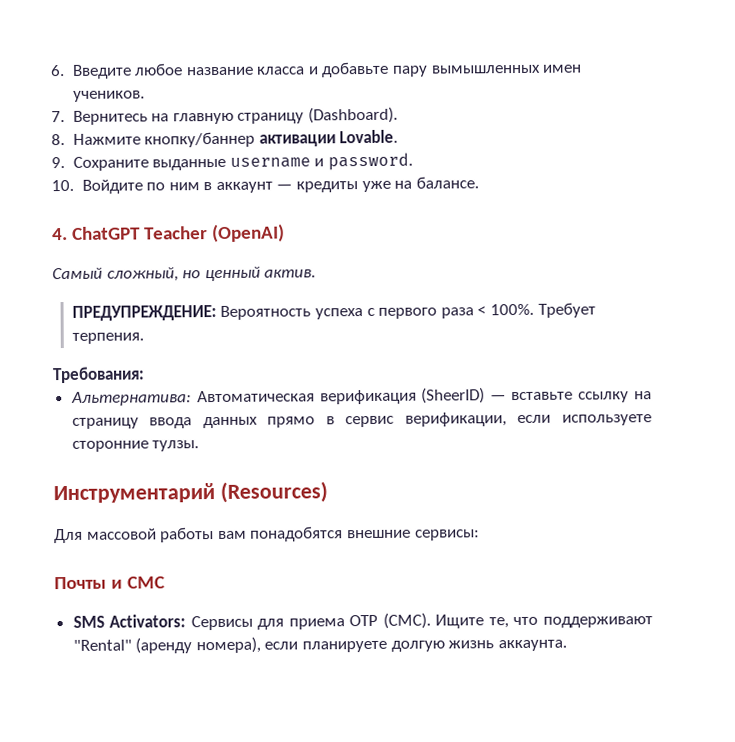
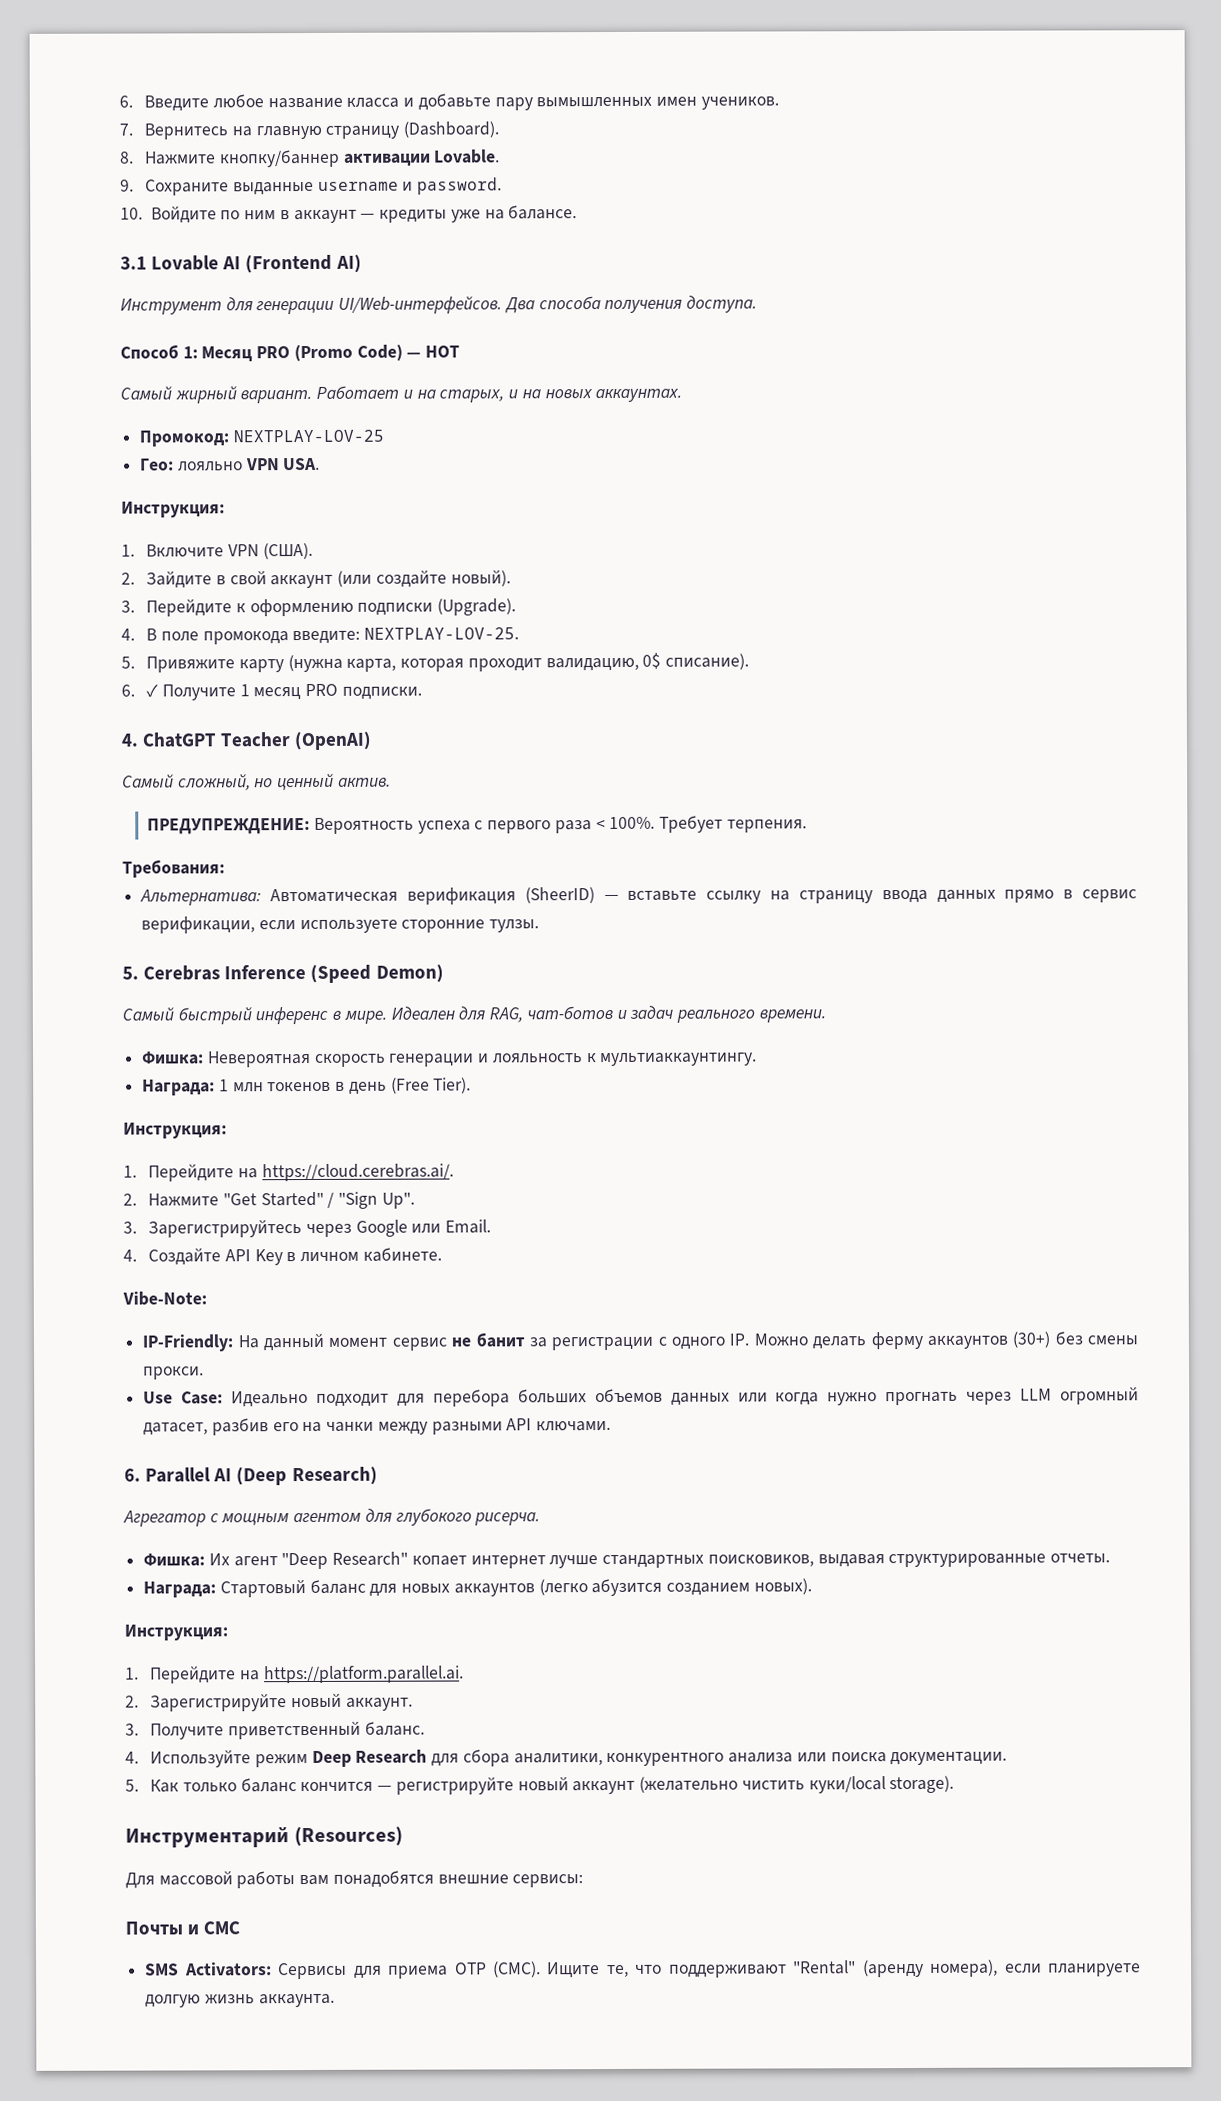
(479, 182) none -> [120,254,362,274] [120,295,758,315] [120,344,461,363] [120,385,683,404] [139,429,384,447] [140,457,321,472] [121,501,225,518] [121,542,313,560] [121,570,511,589] [121,598,517,617] [121,627,520,645] [121,652,750,673] [121,683,422,701] // 3.1 Lovable AI (Frontend AI) // Инструмент для генерации UI/Web-интерфейсов. Два способа получения доступа. // Способ 1: Месяц PRO (Promo Code) — HOT // Самый жирный вариант. Работает и на старых, и на новых аккаунтах. // Промокод: NEXTPLAY-LOV-25 // Гео: лояльно VPN USA. // Инструкция: // 1. Включите VPN (США). // 2. Зайдите в свой аккаунт (или создайте новый). // 3. Перейдите к оформлению подписки (Upgrade). // 4. В поле промокода введите: NEXTPLAY-LOV-25. // 5. Привяжите карту (нужна карта, которая проходит валидацию, 0$ списание). // 6. ✓ Получите 1 месяц PRO подписки.
(200, 446) none -> [122,964,444,983] [122,1005,826,1025] [142,1050,758,1068] [142,1077,472,1096] [123,1122,227,1139] [123,1163,454,1182] [123,1191,415,1209] [123,1219,492,1238] [123,1247,442,1266] [122,1291,207,1306] [142,1331,1138,1352] [143,1366,205,1380] [143,1387,1139,1408] [143,1418,612,1436] [124,1466,378,1486] [123,1508,541,1527] [143,1551,1110,1570] [143,1578,812,1598] [124,1624,228,1641] [125,1665,464,1684] [125,1693,413,1712] [125,1721,425,1740] [125,1749,1008,1768] [125,1775,955,1795] // 5. Cerebras Inference (Speed Demon) // Самый быстрый инференс в мире. Идеален для RAG, чат-ботов и задач реального времени. // Фишка: Невероятная скорость генерации и лояльность к мультиаккаунтингу. // Награда: 1 млн токенов в день (Free Tier). // Инструкция: // 1. Перейдите на https://cloud.cerebras.ai/. // 2. Нажмите "Get Started" / "Sign Up". // 3. Зарегистрируйтесь через Google или Email. // 4. Создайте API Key в личном кабинете. // Vibe-Note: // IP-Friendly: На данный момент сервис не банит за регистрации с одного IP. Можно делать ферму аккаунтов (30+) без смены прокси. // Use Case: Идеально подходит для перебора больших объемов данных или когда нужно прогнать через LLM огромный датасет, разбив его на чанки между разными API ключами. // 6. Parallel AI (Deep Research) // Агрегатор с мощным агентом для глубокого рисерча. // Фишка: Их агент "Deep Research" копает интернет лучше стандартных поисковиков, выдавая структурированные отчеты. // Награда: Стартовый баланс для новых аккаунтов (легко абузится созданием новых). // Инструкция: // 1. Перейдите на https://platform.parallel.ai. // 2. Зарегистрируйте новый аккаунт. // 3. Получите приветственный баланс. // 4. Используйте режим Deep Research для сбора аналитики, конкурентного анализа или поиска документации. // 5. Как только баланс кончится — регистрируйте новый аккаунт (желательно чистить куки/local storage).

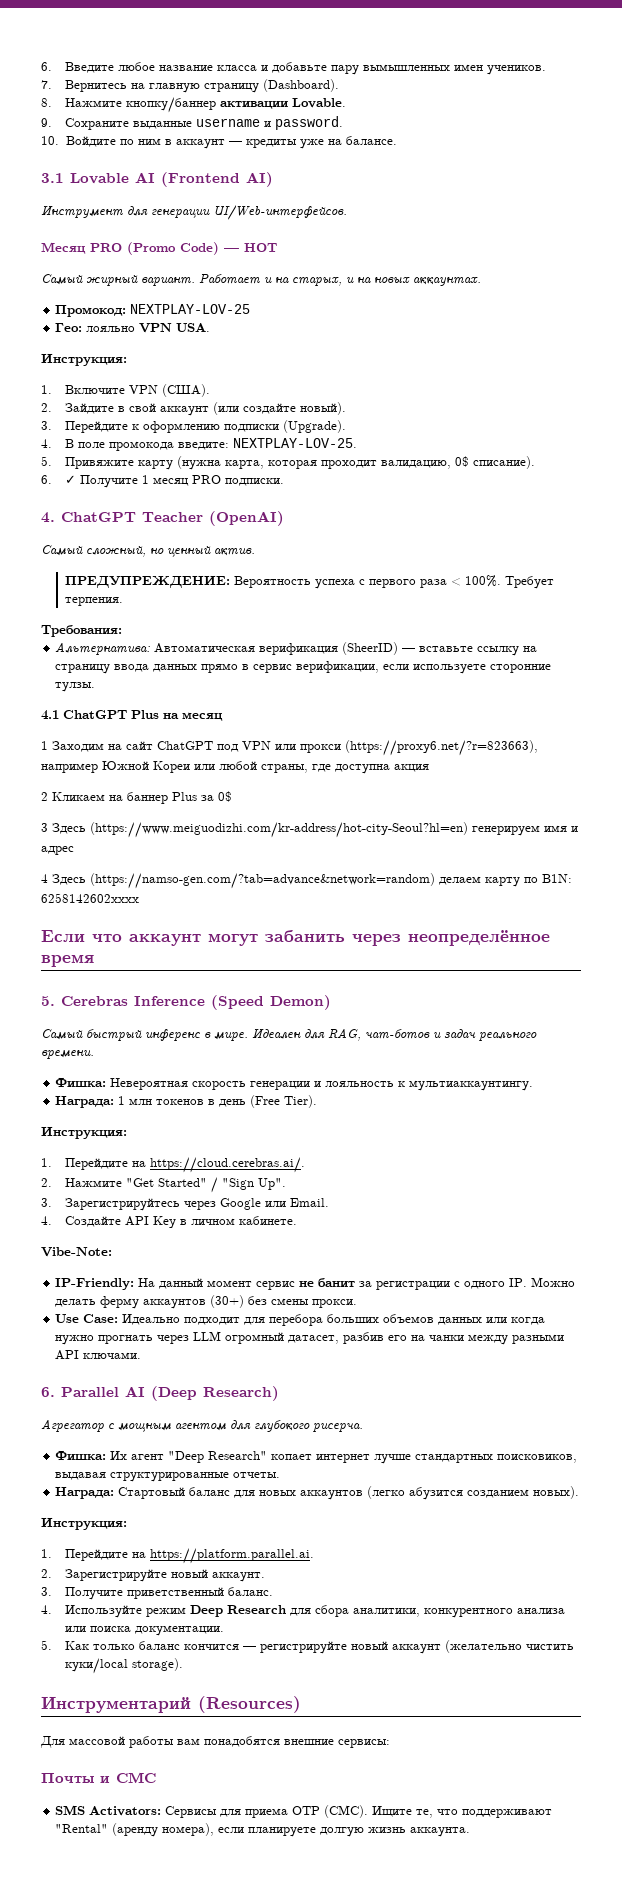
[504,295,758,314] [120,344,198,359] Два способа получения доступа. // Способ 1: -> (347, 212) //
(540, 926) none -> [41,710,223,721] [41,740,538,756] [41,761,429,774] [41,791,232,804] [41,822,578,838] [41,846,74,855] [41,873,572,889] [41,893,139,903] [41,930,550,946] [41,955,94,967] // 4.1 ChatGPT Plus на месяц // 1 Заходим на сайт ChatGPT под VPN или прокси (https://proxy6.net/?r=823663), например Южной Кореи или любой страны, где доступна акция // 2 Кликаем на баннер Plus за 0$ // 3 Здесь (https://www.meiguodizhi.com/kr-address/hot-city-Seoul?hl=en) генерируем имя и адрес // 4 Здесь (https://namso-gen.com/?tab=advance&network=random) делаем карту по B1N: 6258142602xxxx // Если что аккаунт могут забанить через неопределённое время

